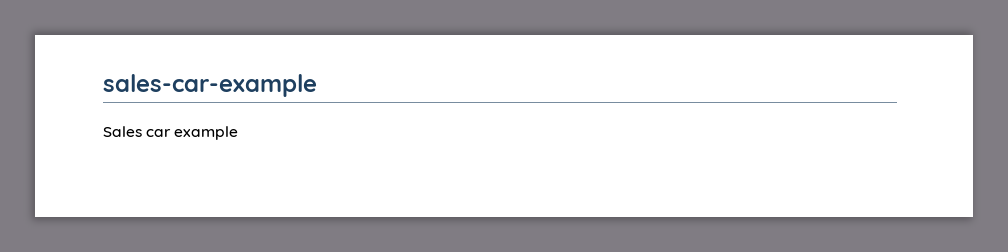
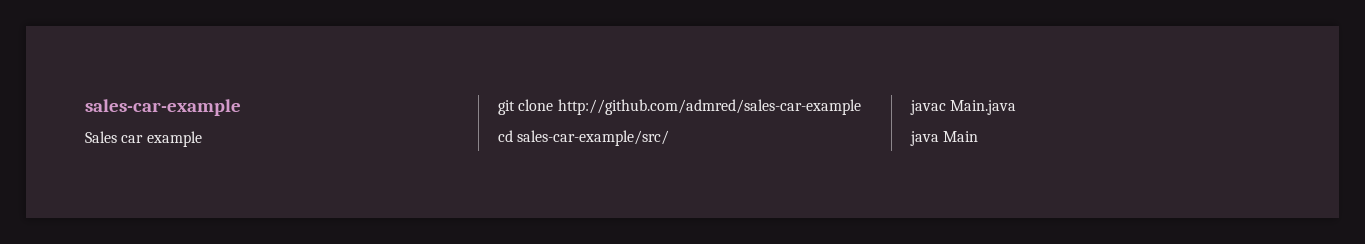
(239, 133) none -> [498,99,861,115] [498,130,670,146] [910,100,1017,115] [910,131,979,146] // git clone http://github.com/admred/sales-car-example // cd sales-car-example/src/ // javac Main.java // java Main

